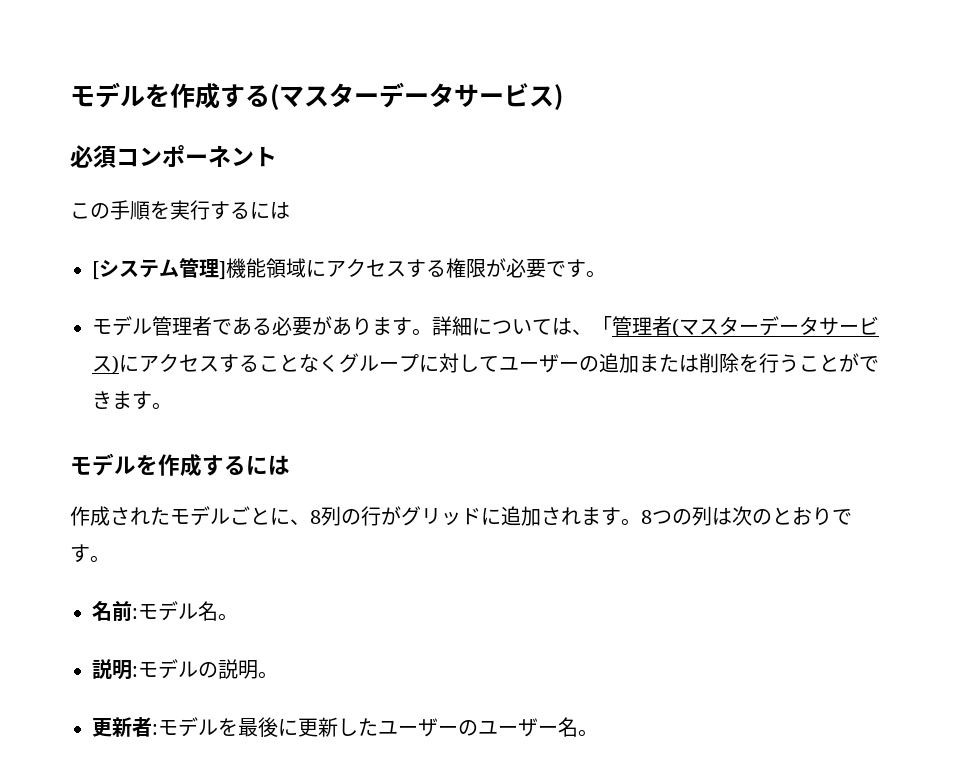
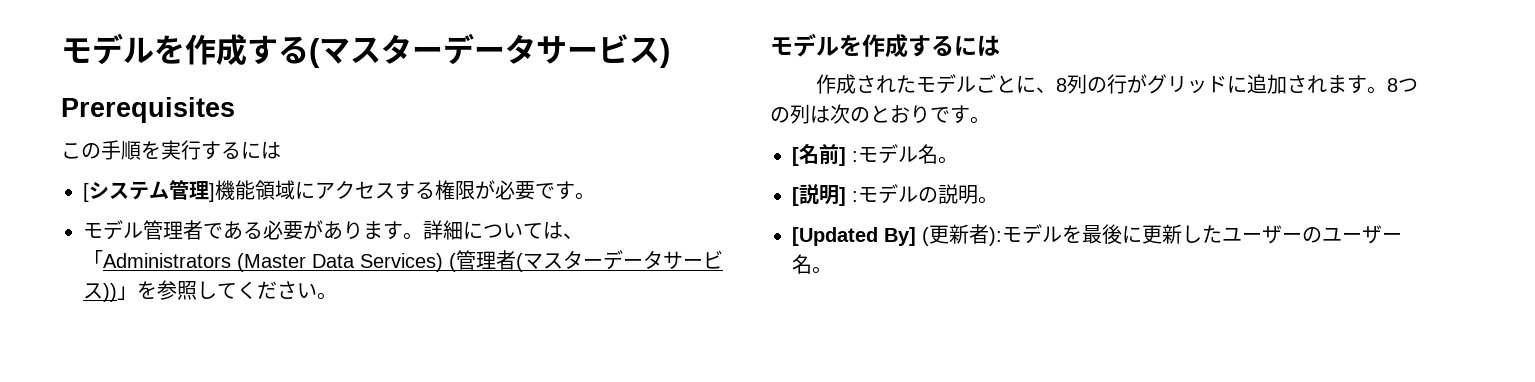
[70,145,277,168] 必須コンポーネント -> [61,97,235,123] Prerequisites
(612, 325) none -> [103,253,456,272] Administrators (Master Data Services) (
[112,353,879,374] [92,391,152,410] )にアクセスすることなくグループに対してユーザーの追加または削除を行うことができます -> [103,280,317,302] ))」を参照してください
[92,601,132,622] 名前 -> [792,144,846,166] [名前]
[92,659,132,680] 説明 -> [792,184,846,206] [説明]
[92,717,158,737] 更新者: -> [792,224,1002,246] [Updated By] (更新者):

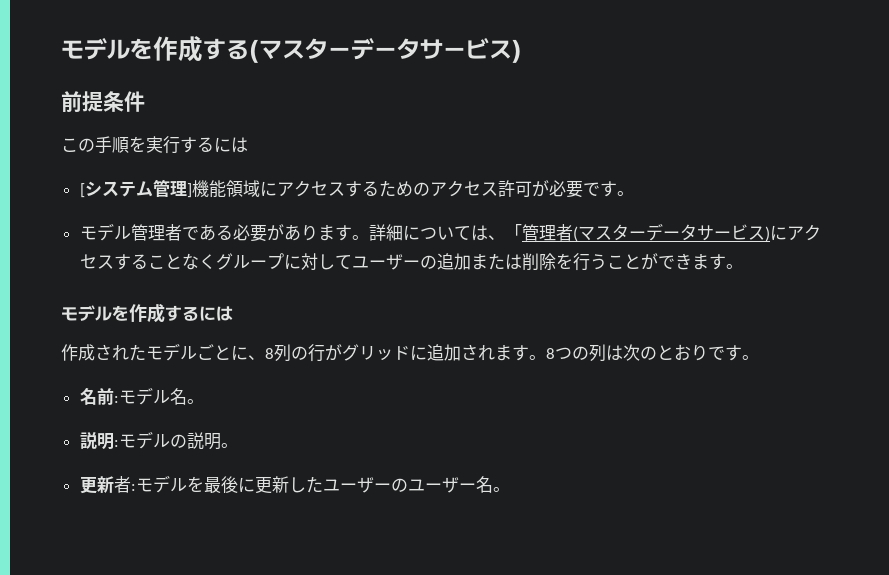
[61,97,235,123] Prerequisites -> [61,91,145,113] 前提条件
[435,180,475,200] 権限 -> [378,180,532,197] ためのアクセス許可
[103,253,456,272] Administrators (Master Data Services) ( -> (522, 231) none
[103,280,317,302] ))」を参照してください -> [764,224,821,242] [79,253,726,271] )にアクセスすることなくグループに対してユーザーの追加または削除を行うことができます
[792,144,846,166] [名前] -> [79,388,114,405] 名前
[792,184,846,206] [説明] -> [79,432,114,450] 説明
[792,224,1002,246] [Updated By] (更新者): -> [79,476,136,494] 更新者:

